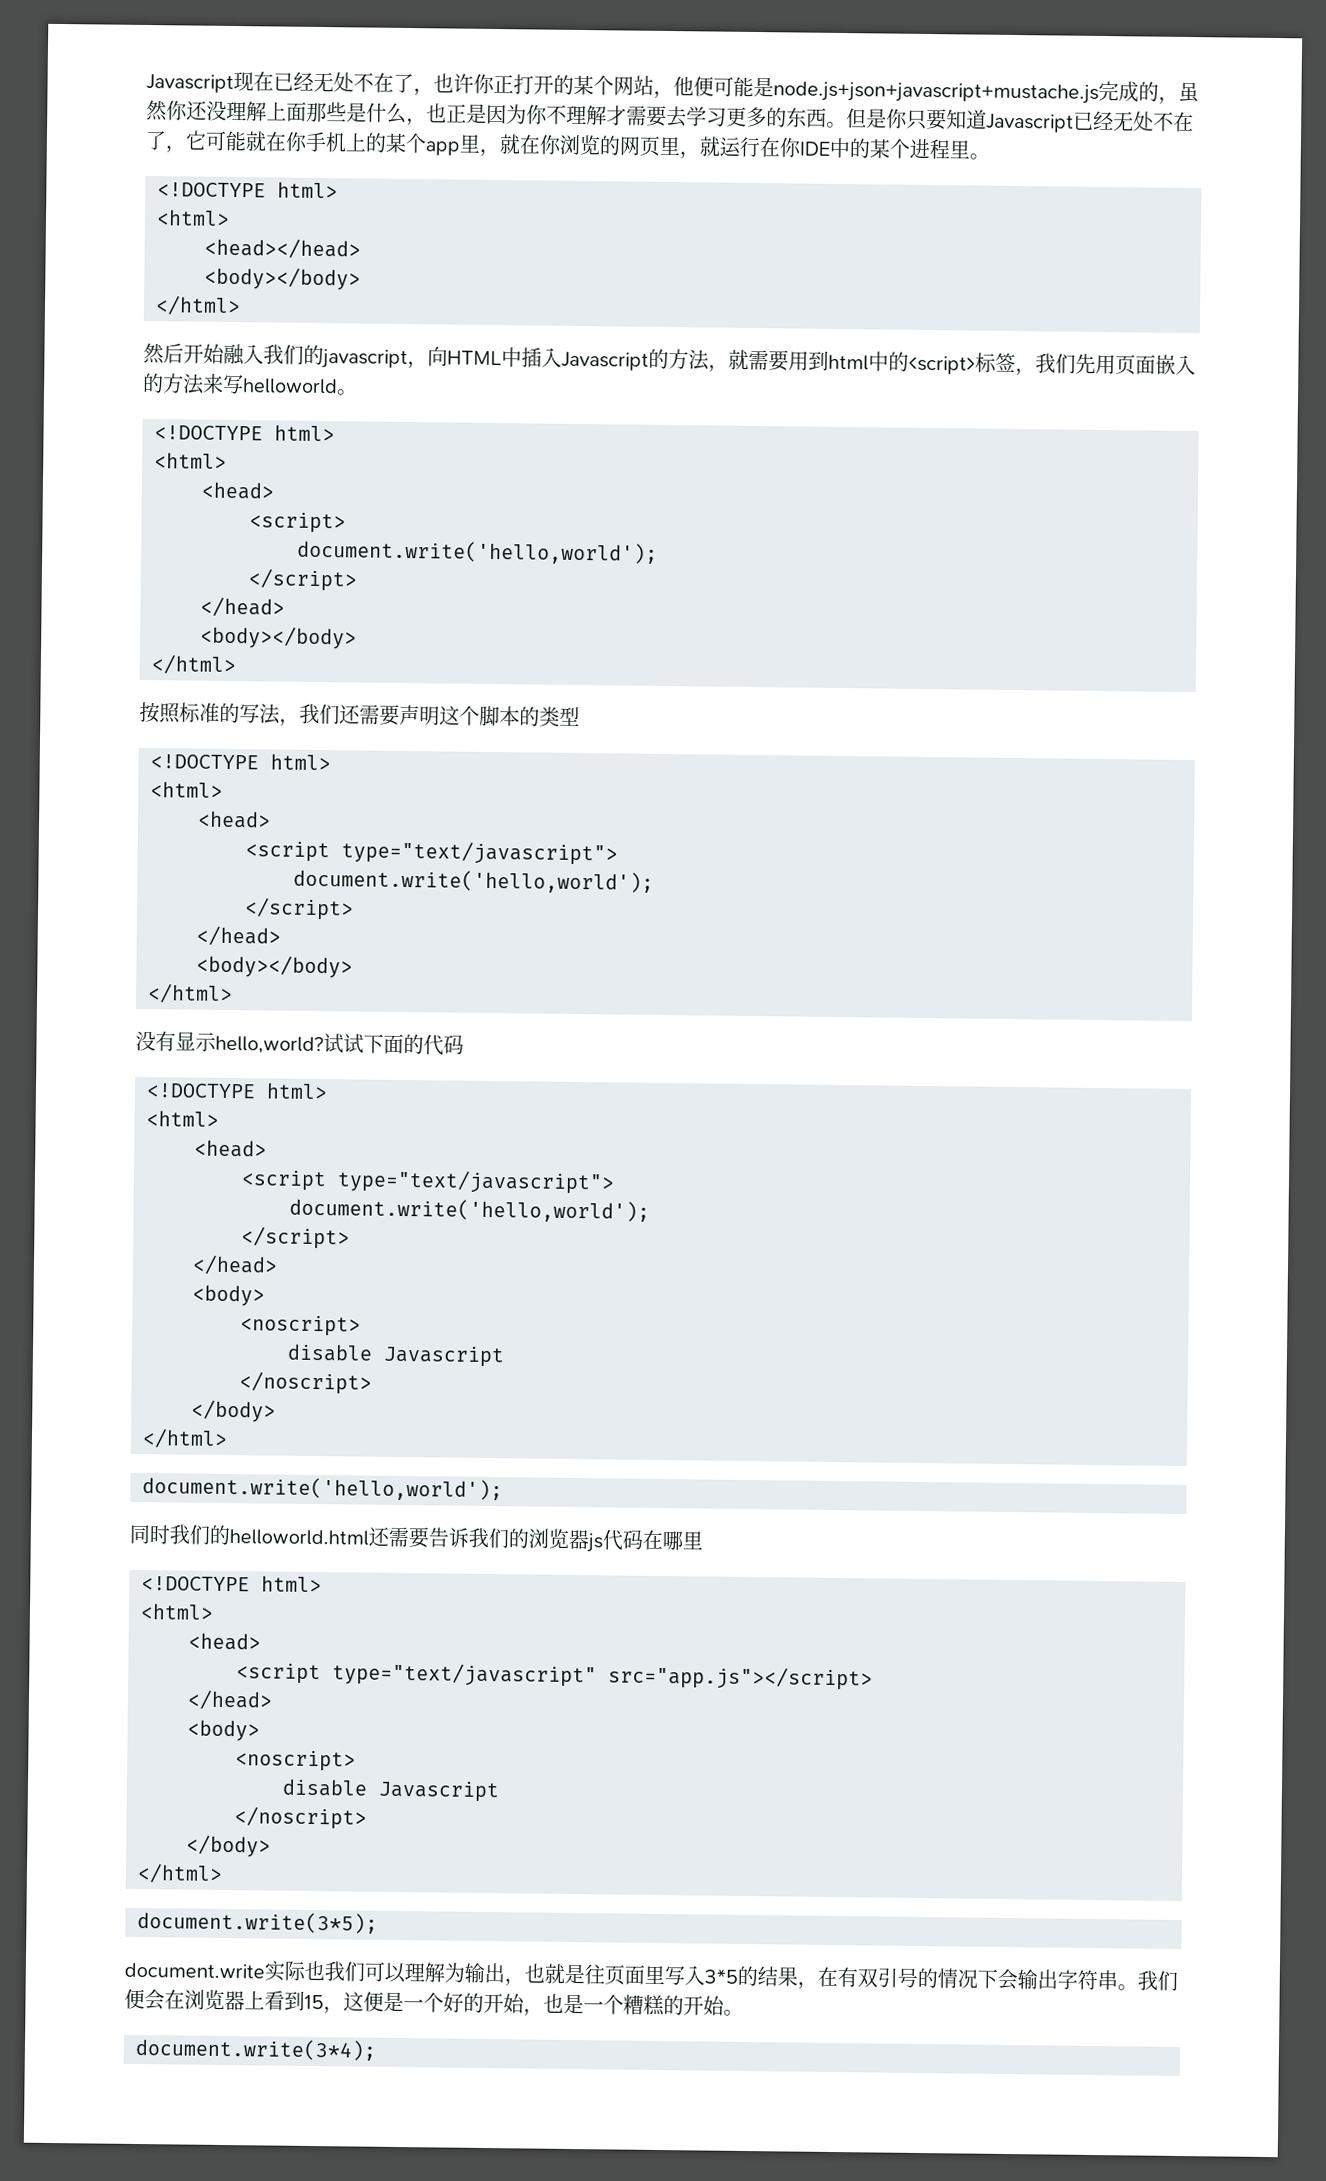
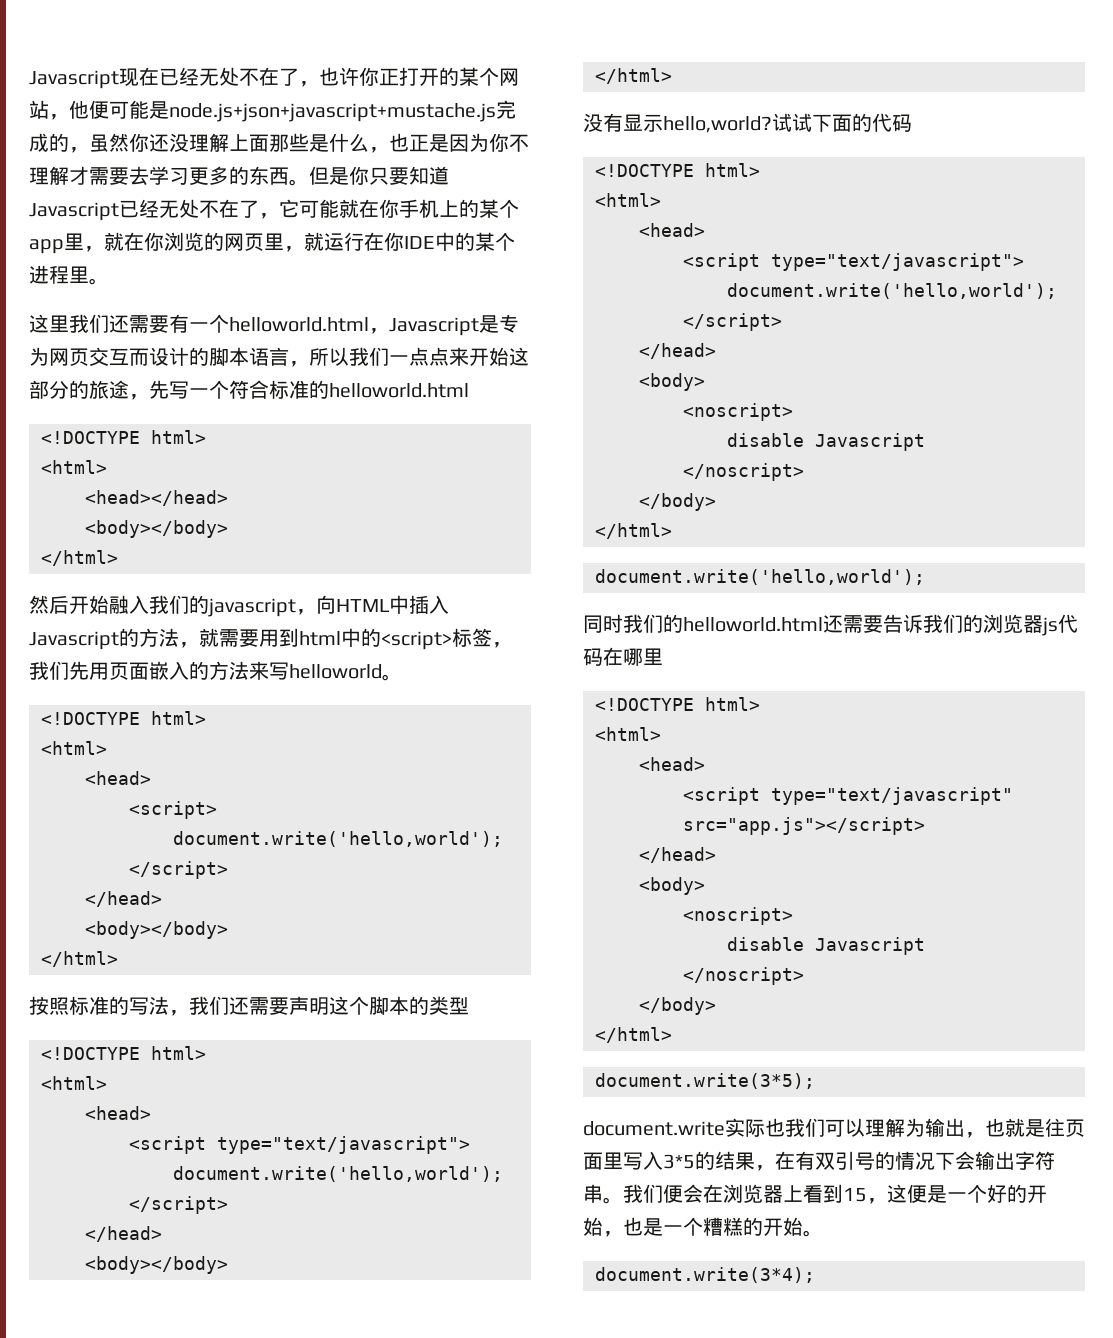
(990, 156) none -> [29,314,519,336] [29,347,529,367] [29,380,469,400] // 这里我们还需要有一个helloworld.html，Javascript是专为网页交互而设计的脚本语言，所以我们一点点来开始这部分的旅途，先写一个符合标准的helloworld.html

